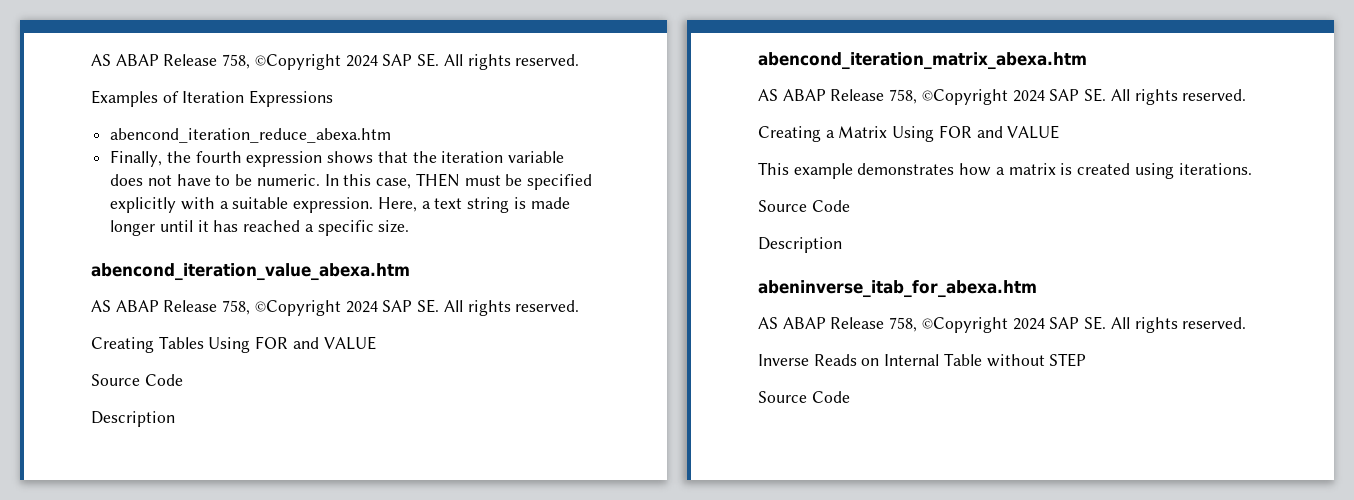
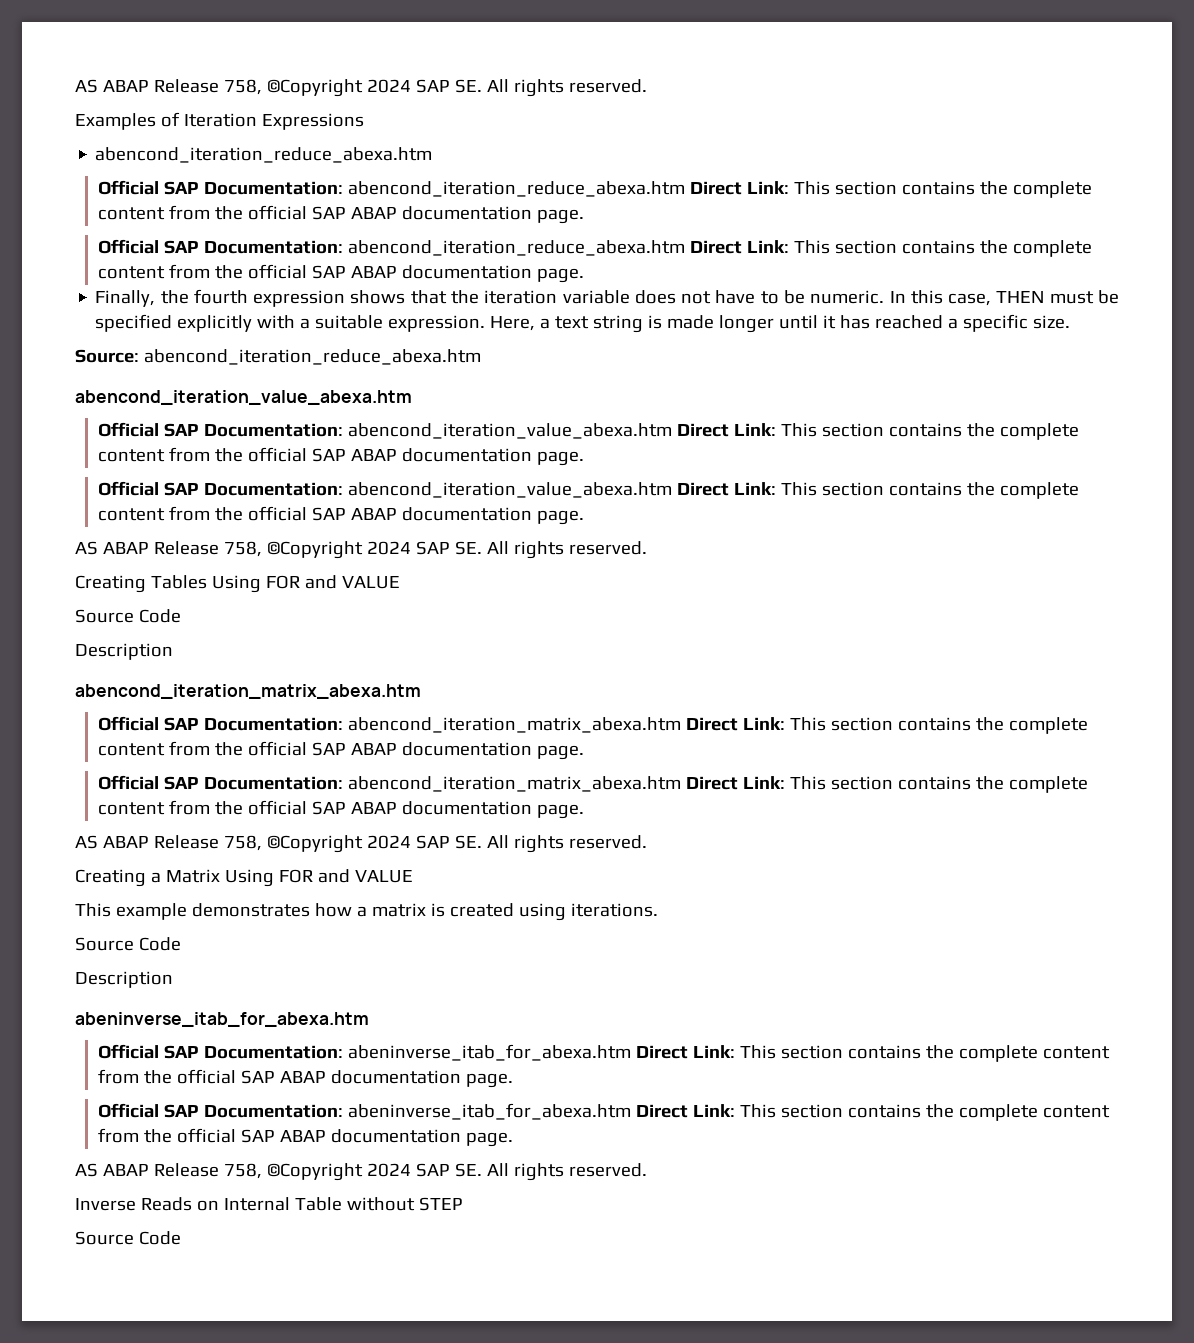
(392, 135) none -> [98,180,1093,198] [98,205,585,224] [98,239,1093,257] [98,264,585,283] // Official SAP Documentation: abencond_iteration_reduce_abexa.htm Direct Link: This section contains the complete content from the official SAP ABAP documentation page. // Official SAP Documentation: abencond_iteration_reduce_abexa.htm Direct Link: This section contains the complete content from the official SAP ABAP documentation page.
[91,263,410,281] // abencond_iteration_value_abexa.htm -> [75,349,481,365] [75,390,412,405] [98,422,1080,440] [98,447,585,466] [98,481,1080,499] [98,506,585,525] // Source: abencond_iteration_reduce_abexa.htm // abencond_iteration_value_abexa.htm // Official SAP Documentation: abencond_iteration_value_abexa.htm Direct Link: This section contains the complete content from the official SAP ABAP documentation page. // Official SAP Documentation: abencond_iteration_value_abexa.htm Direct Link: This section contains the complete content from the official SAP ABAP documentation page.
(1087, 61) none -> [98,716,1089,734] [98,741,585,760] [98,775,1089,793] [98,800,585,819] // Official SAP Documentation: abencond_iteration_matrix_abexa.htm Direct Link: This section contains the complete content from the official SAP ABAP documentation page. // Official SAP Documentation: abencond_iteration_matrix_abexa.htm Direct Link: This section contains the complete content from the official SAP ABAP documentation page.
(1037, 289) none -> [98,1044,1111,1062] [98,1069,514,1088] [98,1103,1111,1121] [98,1128,514,1147] // Official SAP Documentation: abeninverse_itab_for_abexa.htm Direct Link: This section contains the complete content from the official SAP ABAP documentation page. // Official SAP Documentation: abeninverse_itab_for_abexa.htm Direct Link: This section contains the complete content from the official SAP ABAP documentation page.

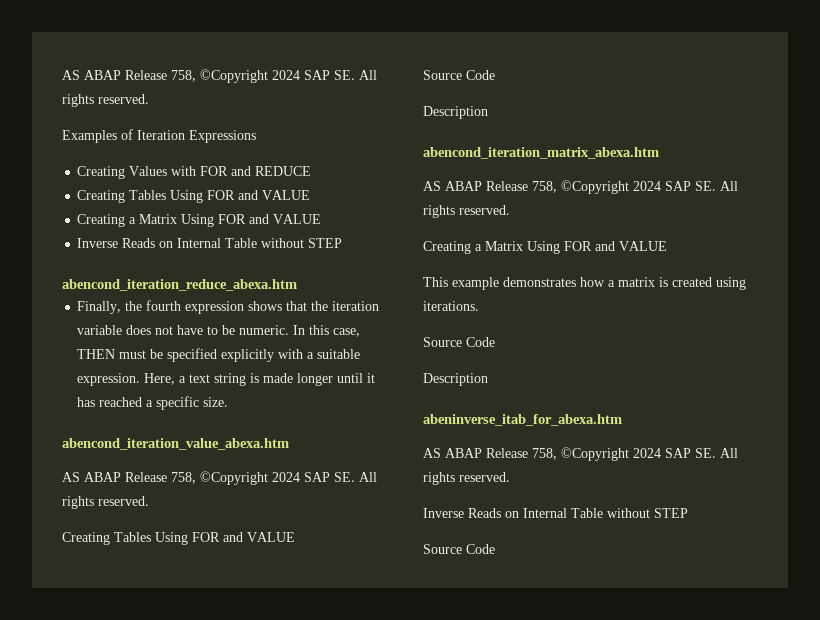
[95,147,433,163] [98,180,1093,198] [98,205,585,224] [98,239,1093,257] [98,264,585,283] abencond_iteration_reduce_abexa.htm // Official SAP Documentation: abencond_iteration_reduce_abexa.htm Direct Link: This section contains the complete content from the official SAP ABAP documentation page. // Official SAP Documentation: abencond_iteration_reduce_abexa.htm Direct Link: This section contains the complete content from the official SAP ABAP documentation page. -> [77,166,312,179] [77,190,311,203] [77,214,322,227] [77,238,343,248] [62,279,297,291] Creating Values with FOR and REDUCE // Creating Tables Using FOR and VALUE // Creating a Matrix Using FOR and VALUE // Inverse Reads on Internal Table without STEP // abencond_iteration_reduce_abexa.htm
[75,349,481,365] [75,390,412,405] [98,422,1080,440] [98,447,585,466] [98,481,1080,499] [98,506,585,525] // Source: abencond_iteration_reduce_abexa.htm // abencond_iteration_value_abexa.htm // Official SAP Documentation: abencond_iteration_value_abexa.htm Direct Link: This section contains the complete content from the official SAP ABAP documentation page. // Official SAP Documentation: abencond_iteration_value_abexa.htm Direct Link: This section contains the complete content from the official SAP ABAP documentation page. -> [62,438,289,450] // abencond_iteration_value_abexa.htm
[98,716,1089,734] [98,741,585,760] [98,775,1089,793] [98,800,585,819] // Official SAP Documentation: abencond_iteration_matrix_abexa.htm Direct Link: This section contains the complete content from the official SAP ABAP documentation page. // Official SAP Documentation: abencond_iteration_matrix_abexa.htm Direct Link: This section contains the complete content from the official SAP ABAP documentation page. -> (659, 153) none
[98,1044,1111,1062] [98,1069,514,1088] [98,1103,1111,1121] [98,1128,514,1147] // Official SAP Documentation: abeninverse_itab_for_abexa.htm Direct Link: This section contains the complete content from the official SAP ABAP documentation page. // Official SAP Documentation: abeninverse_itab_for_abexa.htm Direct Link: This section contains the complete content from the official SAP ABAP documentation page. -> (622, 420) none

